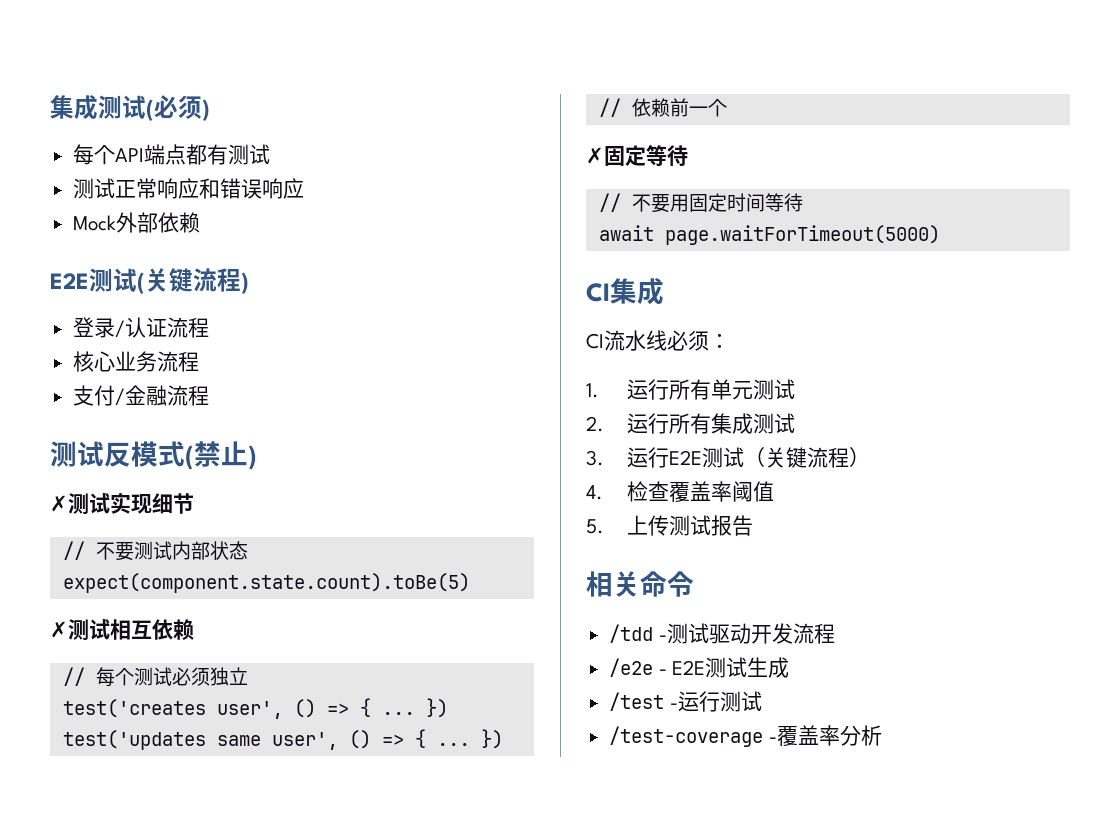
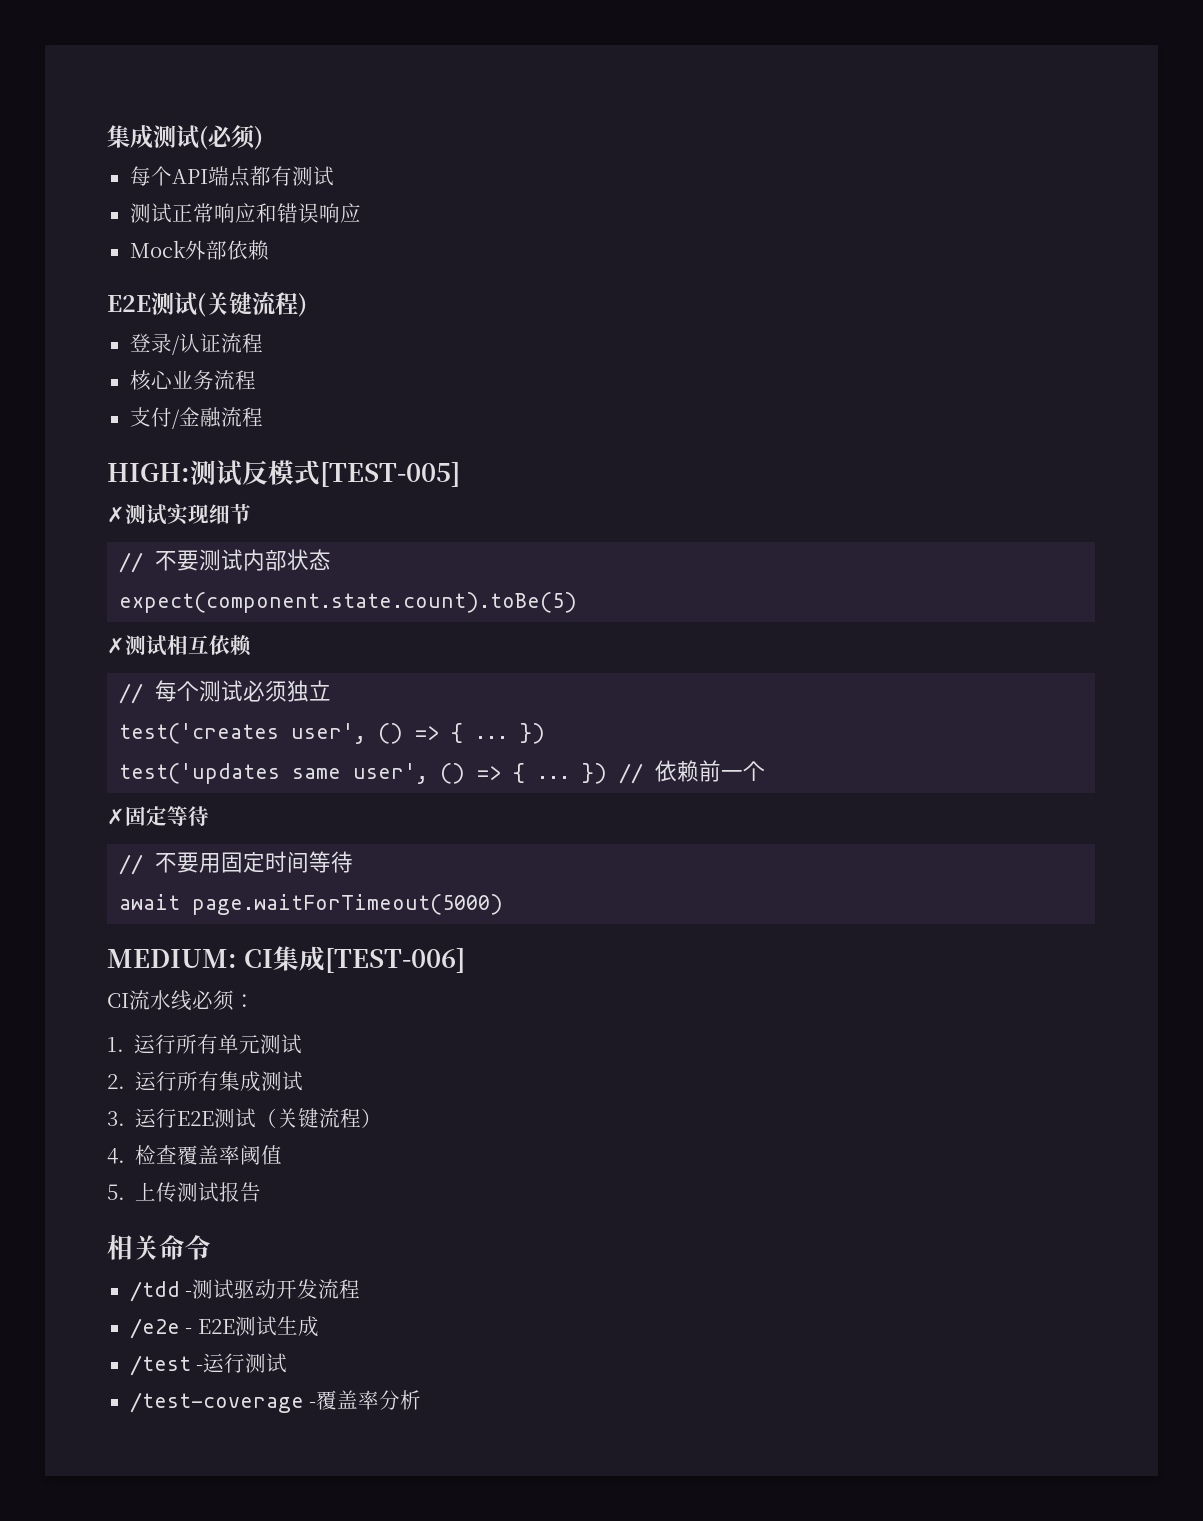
(210, 395) none -> [107,463,190,482] HIGH:
[185,441,257,470] (禁止) -> [320,461,460,487] [TEST-005]
(940, 235) none -> [107,949,237,968] MEDIUM:
(664, 291) none -> [324,947,465,973] [TEST-006]

